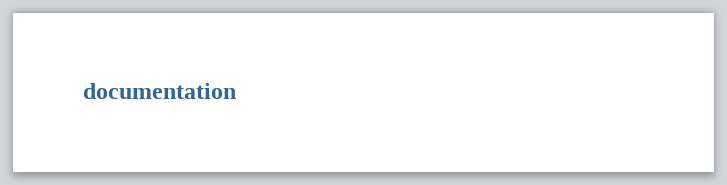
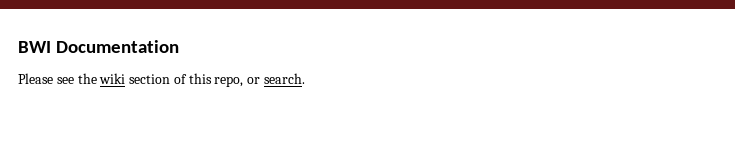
[83,83,236,99] documentation -> [18,40,179,53] [18,73,306,87] BWI Documentation // Please see the wiki section of this repo, or search.

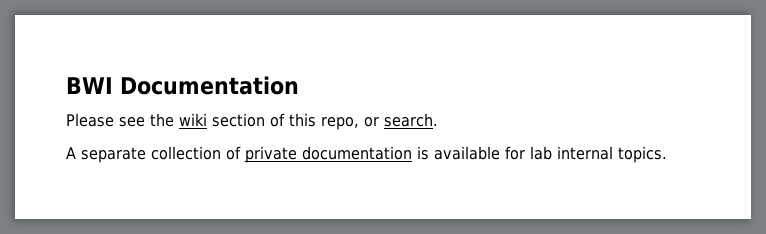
(306, 78) none -> [66,146,667,163] // A separate collection of private documentation is available for lab internal topics.

